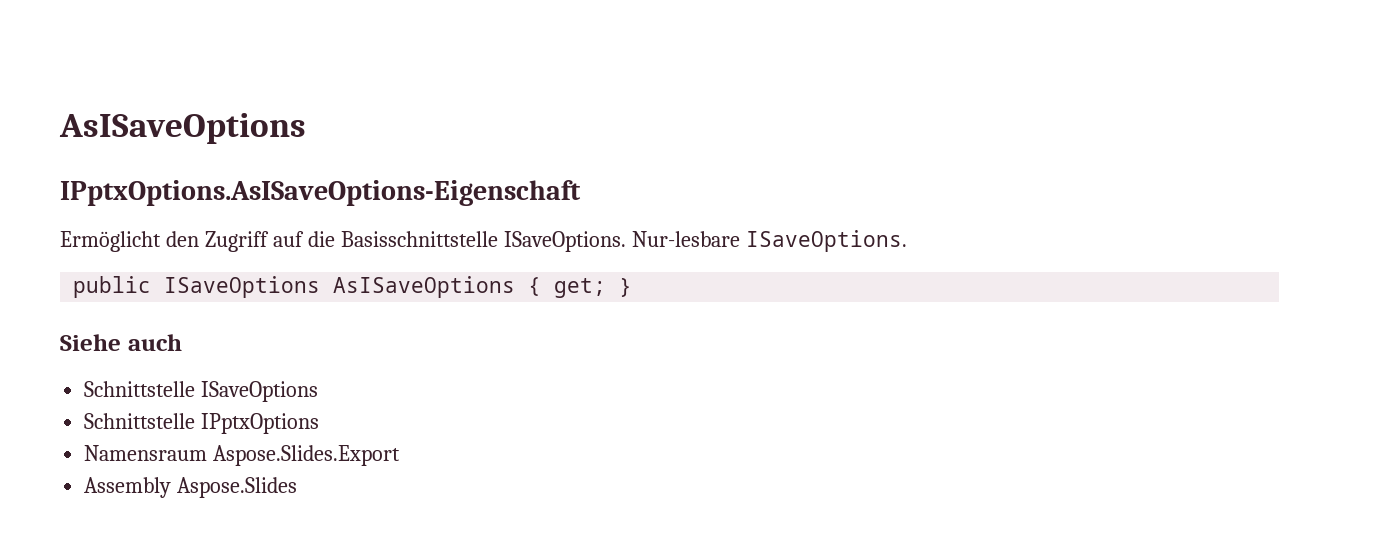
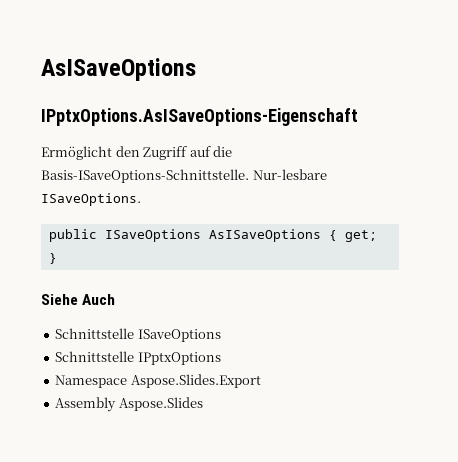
[340,231,626,252] Basisschnittstelle ISaveOptions. -> [41,169,249,183] Basis-ISaveOptions-Schnittstelle.
[127,334,182,351] auch -> [82,294,116,305] Auch
[84,445,208,461] Namensraum -> [55,375,128,388] Namespace

